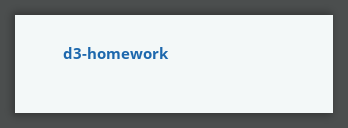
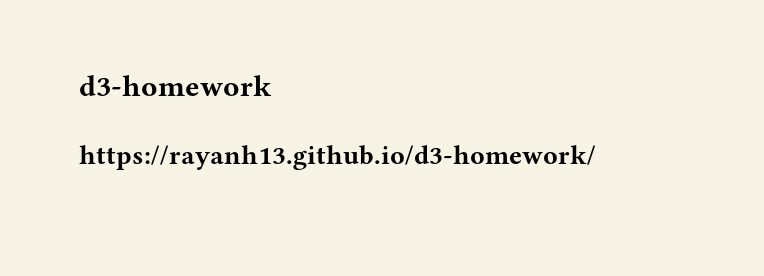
(169, 53) none -> [79,145,596,170] // https://rayanh13.github.io/d3-homework/

